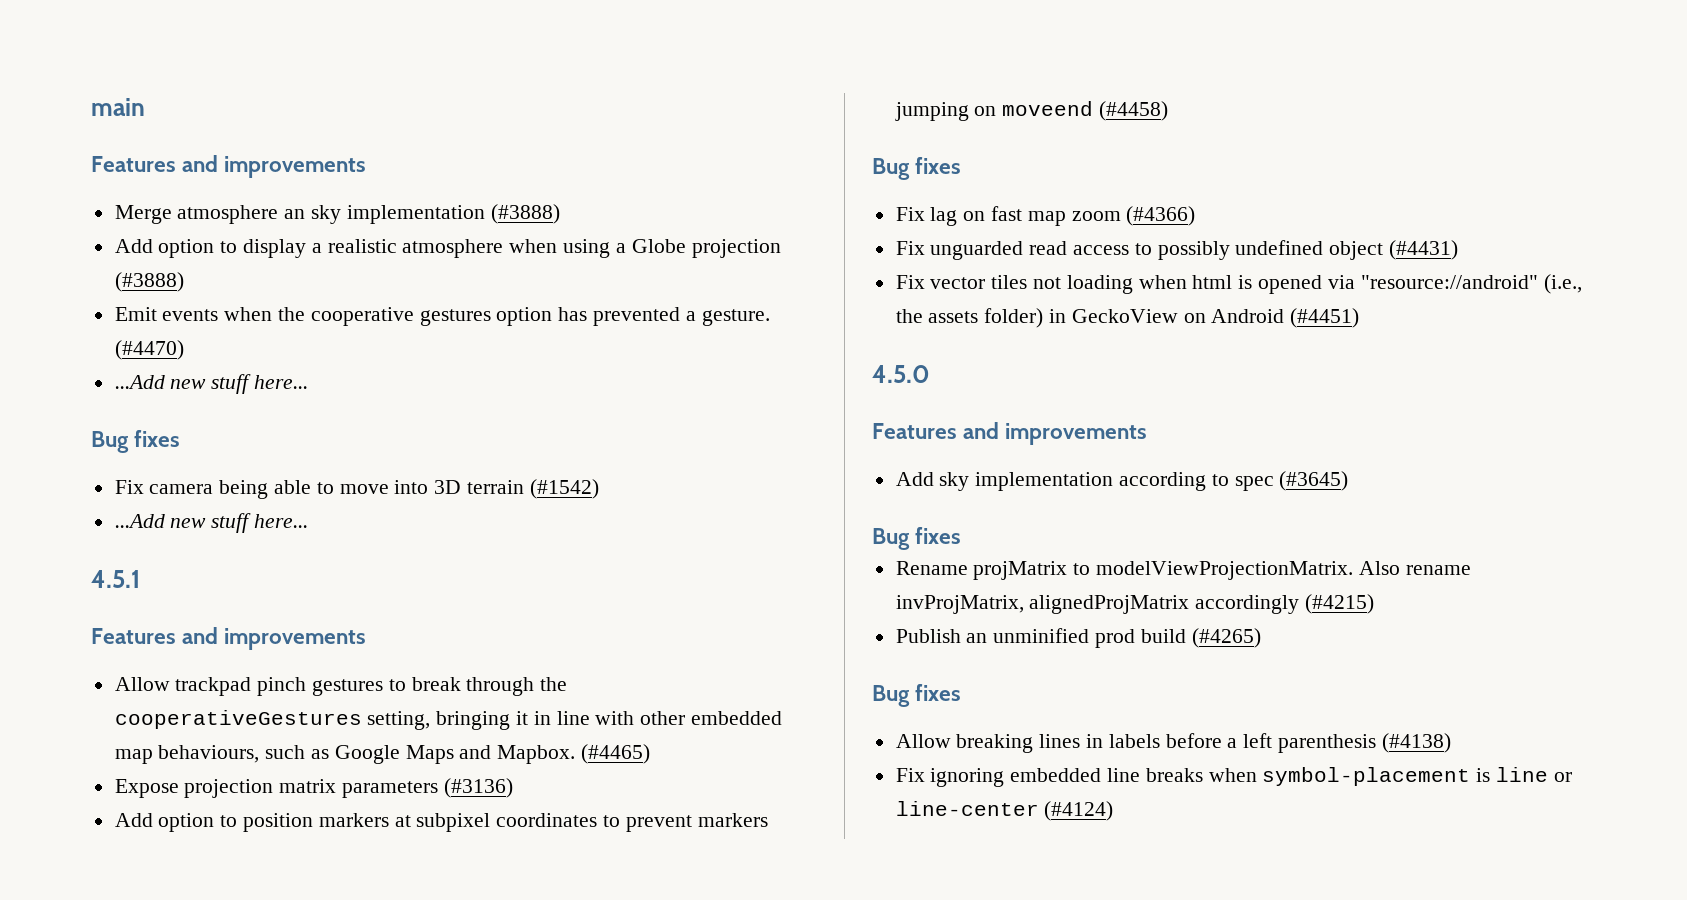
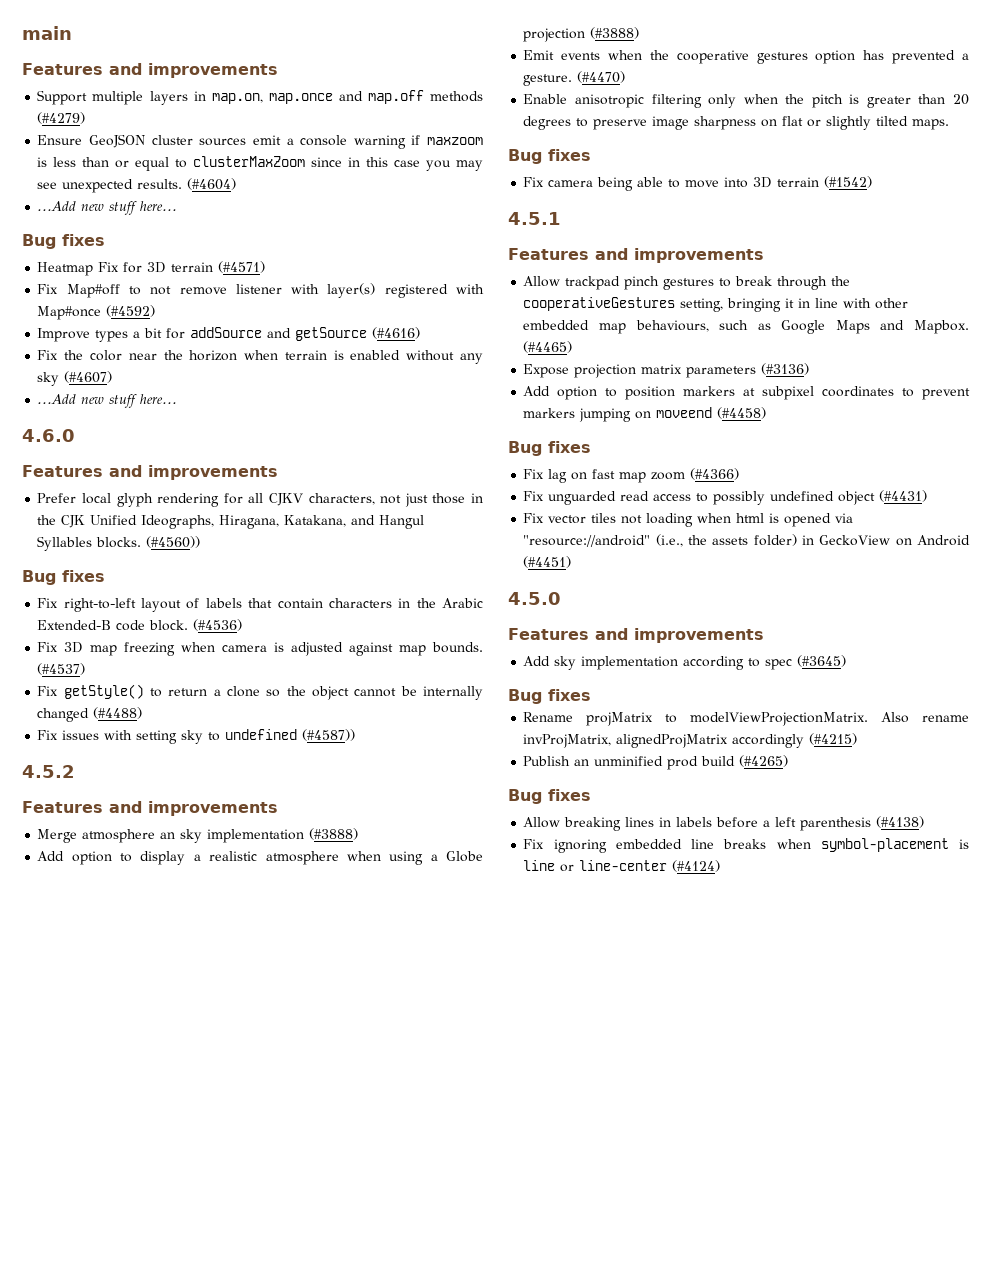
(367, 167) none -> [37,90,483,105] [37,112,86,124] [37,134,483,149] [37,156,484,171] [37,178,237,193] [37,201,178,215] [22,234,105,249] [37,261,266,276] [37,283,484,298] [37,305,156,320] [37,327,421,342] [37,350,484,364] [37,371,113,386] [37,394,178,408] [22,429,75,442] [22,465,278,480] [37,493,484,507] [37,515,425,529] [37,536,201,551] [22,570,105,585] [37,598,484,612] [37,619,243,631] [37,642,483,656] [37,663,86,675] [37,684,483,700] [37,707,143,722] [37,729,356,744] [22,765,75,778] [22,801,278,816] // Support multiple layers in map.on, map.once and map.off methods (#4279) // Ensure GeoJSON cluster sources emit a console warning if maxzoom is less than or equal to clusterMaxZoom since in this case you may see unexpected results. (#4604) // ...Add new stuff here... // Bug fixes // Heatmap Fix for 3D terrain (#4571) // Fix Map#off to not remove listener with layer(s) registered with Map#once (#4592) // Improve types a bit for addSource and getSource (#4616) // Fix the color near the horizon when terrain is enabled without any sky (#4607) // ...Add new stuff here... // 4.6.0 // Features and improvements // Prefer local glyph rendering for all CJKV characters, not just those in the CJK Unified Ideographs, Hiragana, Katakana, and Hangul Syllables blocks. (#4560)) // Bug fixes // Fix right-to-left layout of labels that contain characters in the Arabic Extended-B code block. (#4536) // Fix 3D map freezing when camera is adjusted against map bounds. (#4537) // Fix getStyle() to return a clone so the object cannot be internally changed (#4488) // Fix issues with setting sky to undefined (#4587)) // 4.5.2 // Features and improvements
[114,374,309,394] ...Add new stuff here... -> [523,94,969,108] [523,116,950,130] Enable anisotropic filtering only when the pitch is greater than 20 degrees to preserve image sharpness on flat or slightly tilted maps.
[114,513,309,533] // ...Add new stuff here... -> (873, 182) none

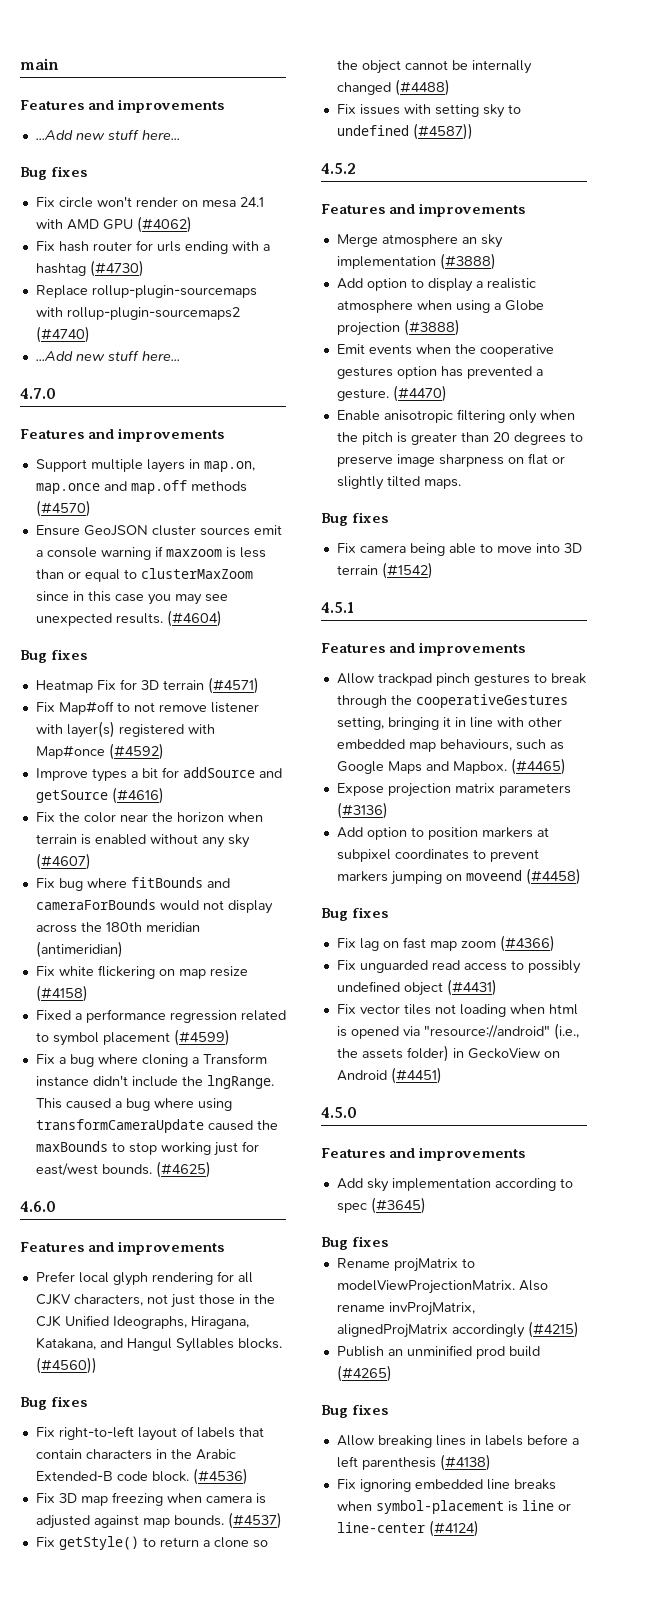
(278, 70) none -> [35,129,180,140] [20,166,88,180] [35,196,264,208] [35,216,192,233] [35,240,270,254] [35,260,144,277] [35,285,257,298] [35,307,240,320] [35,326,90,343] [35,350,180,361] [20,388,56,399] [20,428,225,442] // ...Add new stuff here... // Bug fixes // Fix circle won't render on mesa 24.1 with AMD GPU (#4062) // Fix hash router for urls ending with a hashtag (#4730) // Replace rollup-plugin-sourcemaps with rollup-plugin-sourcemaps2 (#4740) // ...Add new stuff here... // 4.7.0 // Features and improvements
[37,112,86,124] (#4279) -> [35,500,91,517] (#4570)
[37,201,178,215] // ...Add new stuff here... -> (222, 618) none
[37,394,178,408] ...Add new stuff here... -> [35,877,230,891] [35,899,273,914] [35,922,200,933] [35,941,123,958] [35,965,248,979] [35,985,88,1002] [35,1009,286,1023] [35,1029,230,1046] [35,1053,267,1067] [35,1075,274,1089] [35,1098,232,1111] [35,1119,278,1133] [35,1141,259,1156] [35,1161,211,1178] Fix bug where fitBounds and cameraForBounds would not display across the 180th meridian (antimeridian) // Fix white flickering on map resize (#4158) // Fixed a performance regression related to symbol placement (#4599) // Fix a bug where cloning a Transform instance didn't include the lngRange. This caused a bug where using transformCameraUpdate caused the maxBounds to stop working just for east/west bounds. (#4625)

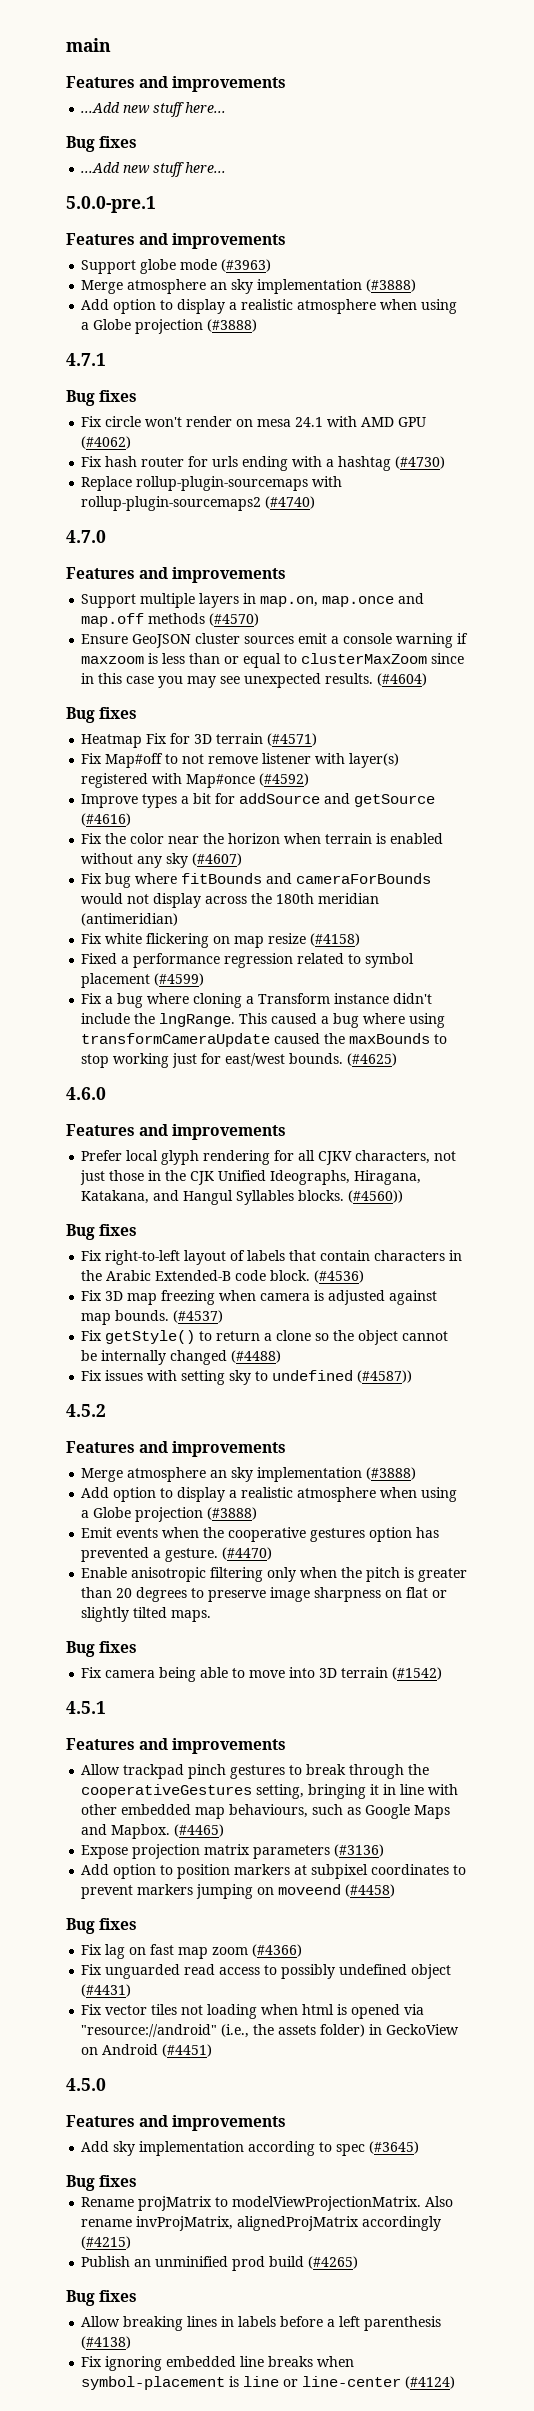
(88, 171) none -> [81,162,227,177] [66,196,156,213] [66,233,287,249] [81,259,272,274] [81,279,417,294] [81,299,458,314] [81,319,258,334] [66,353,106,366] [66,390,138,406] // ...Add new stuff here... // 5.0.0-pre.1 // Features and improvements // Support globe mode (#3963) // Merge atmosphere an sky implementation (#3888) // Add option to display a realistic atmosphere when using a Globe projection (#3888) // 4.7.1 // Bug fixes
[35,350,180,361] // ...Add new stuff here... -> (316, 502) none

